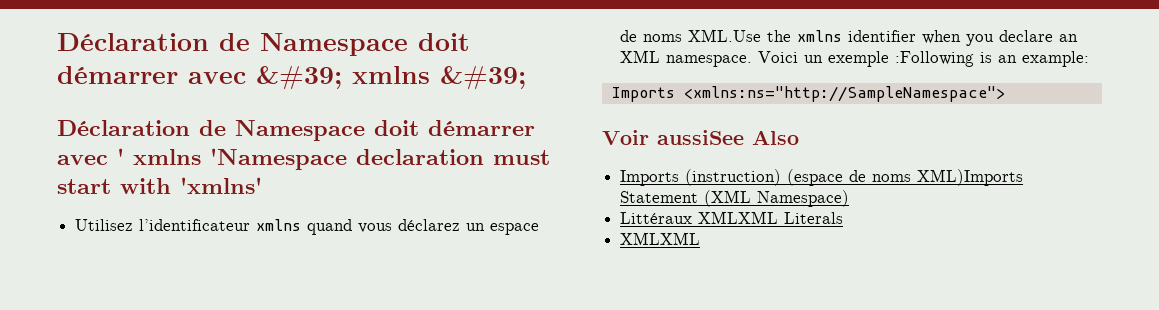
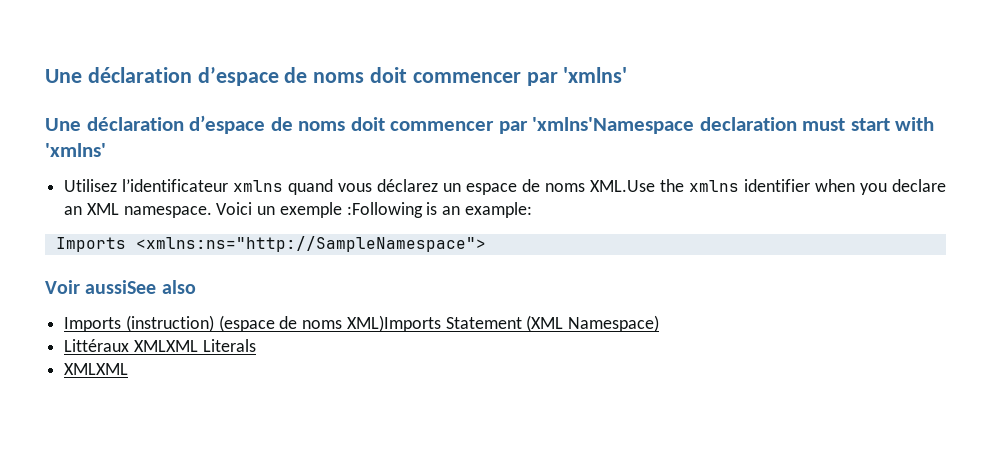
[57,33,470,56] [57,66,526,89] [57,120,535,141] [57,148,347,170] Déclaration de Namespace doit démarrer avec &#39; xmlns &#39; // Déclaration de Namespace doit démarrer avec ' xmlns 'Namespace -> [45,67,628,86] [45,115,695,134] Une déclaration d’espace de noms doit commencer par 'xmlns' // Une déclaration d’espace de noms doit commencer par 'xmlns'Namespace
[752,130,799,145] Also -> [161,280,196,294] also

